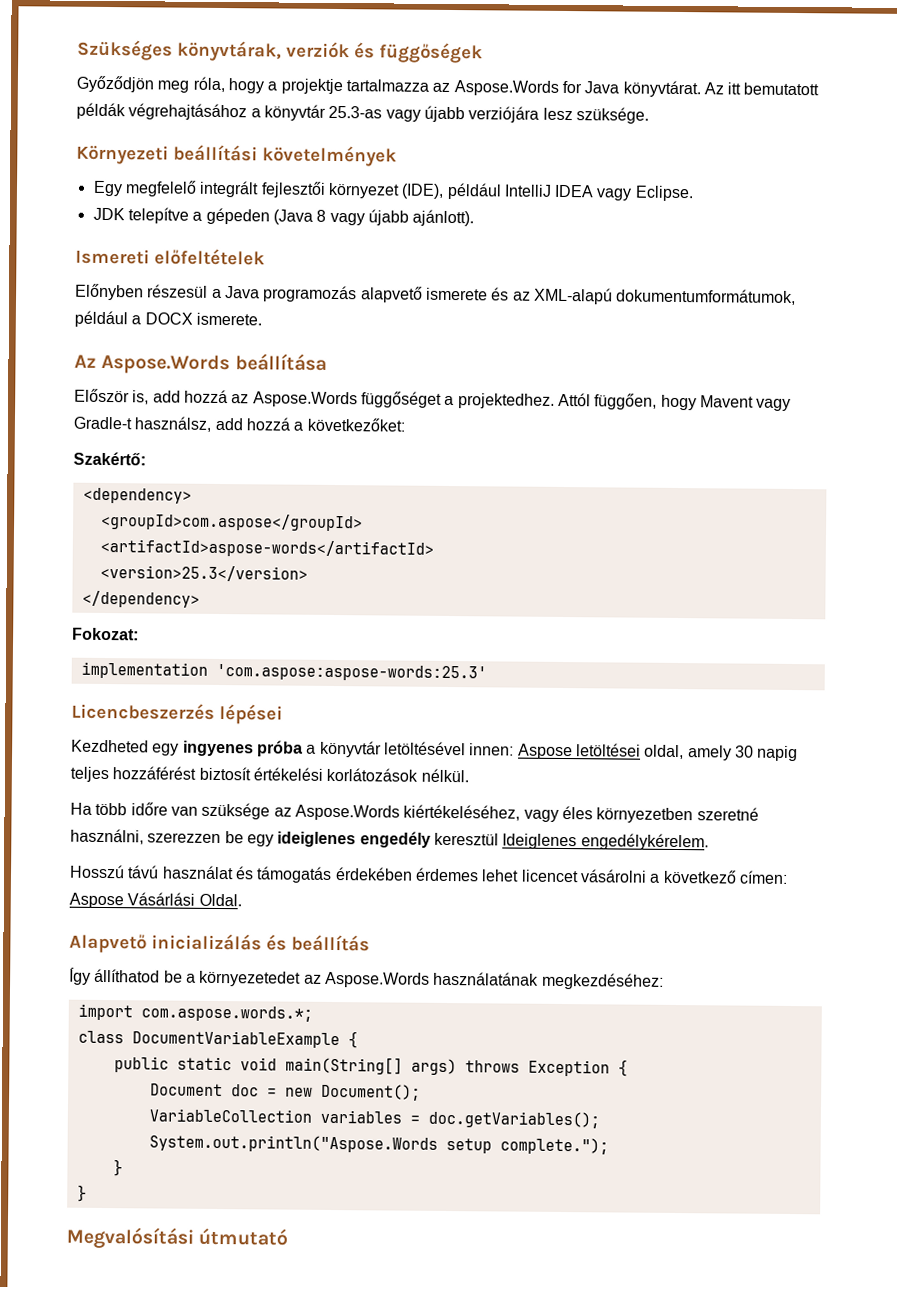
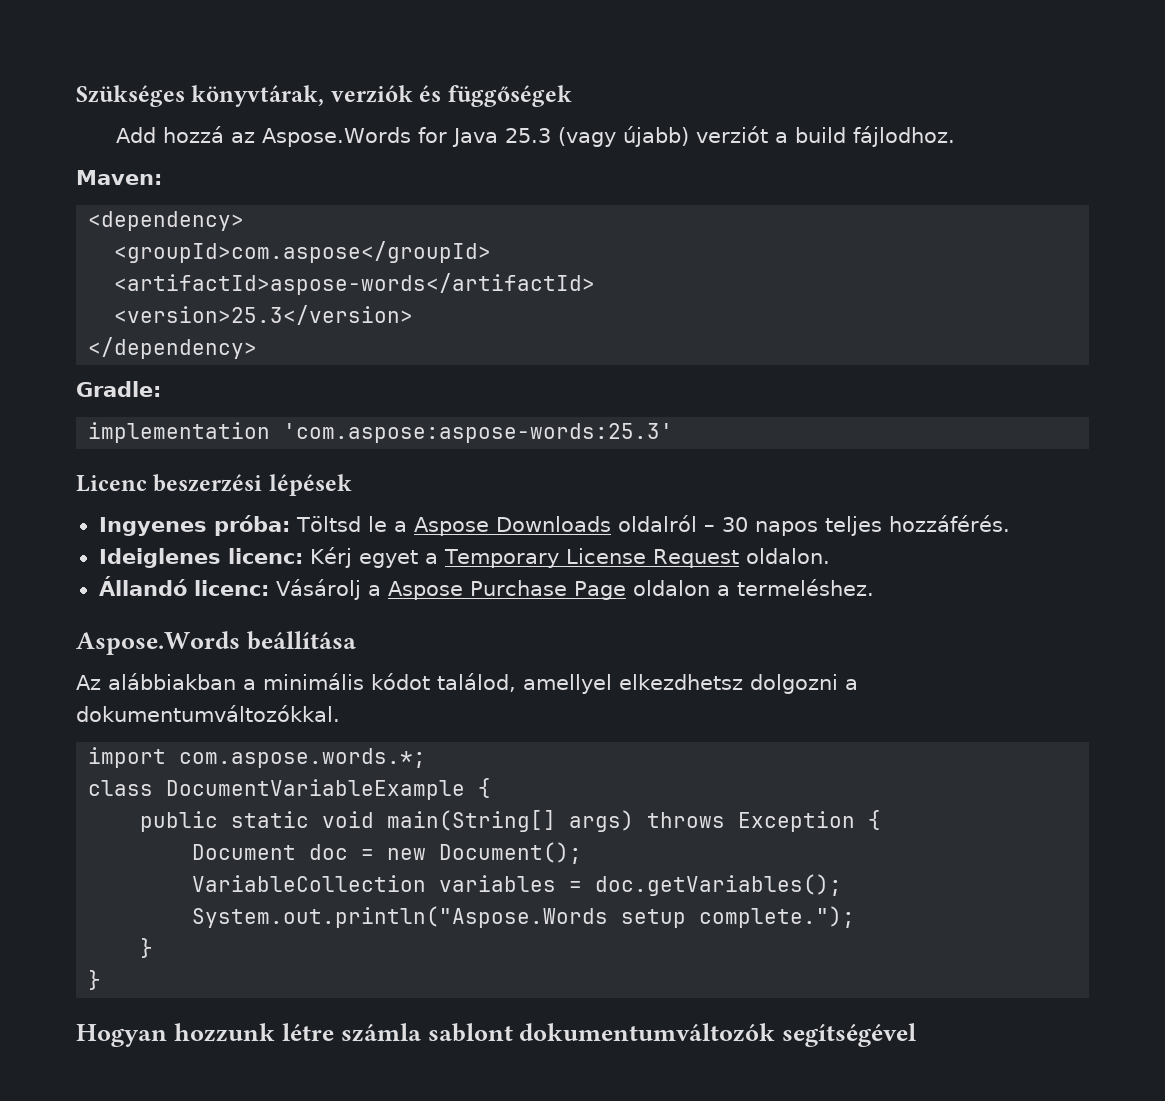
[76,75,820,98] [76,102,649,124] [76,144,397,167] [92,180,694,202] [92,207,475,227] [75,248,265,266] [75,283,797,306] [74,310,262,328] [74,353,327,375] [74,388,792,411] [73,416,405,432] [73,451,146,466] Győződjön meg róla, hogy a projektje tartalmazza az Aspose.Words for Java könyvtárat. Az itt bemutatott példák végrehajtásához a könyvtár 25.3-as vagy újabb verziójára lesz szüksége. // Környezeti beállítási követelmények // Egy megfelelő integrált fejlesztői környezet (IDE), például IntelliJ IDEA vagy Eclipse. // JDK telepítve a gépeden (Java 8 vagy újabb ajánlott). // Ismereti előfeltételek // Előnyben részesül a Java programozás alapvető ismerete és az XML-alapú dokumentumformátumok, például a DOCX ismerete. // Az Aspose.Words beállítása // Először is, add hozzá az Aspose.Words függőséget a projektedhez. Attól függően, hogy Mavent vagy Gradle-t használsz, add hozzá a következőket: // Szakértő: -> [116,126,956,147] [76,170,162,185] Add hozzá az Aspose.Words for Java 25.3 (vagy újabb) verziót a build fájlodhoz. // Maven:
[72,627,139,641] Fokozat: -> [76,381,161,397] Gradle:
[71,702,283,725] [71,739,799,762] [70,766,469,783] [70,802,759,824] [70,828,709,851] [69,864,788,884] [69,892,242,909] [69,933,370,954] [69,967,664,990] Licencbeszerzés lépései // Kezdheted egy ingyenes próba a könyvtár letöltésével innen: Aspose letöltései oldal, amely 30 napig teljes hozzáférést biztosít értékelési korlátozások nélkül. // Ha több időre van szüksége az Aspose.Words kiértékeléséhez, vagy éles környezetben szeretné használni, szerezzen be egy ideiglenes engedély keresztül Ideiglenes engedélykérelem. // Hosszú távú használat és támogatás érdekében érdemes lehet licencet vásárolni a következő címen: Aspose Vásárlási Oldal. // Alapvető inicializálás és beállítás // Így állíthatod be a környezetedet az Aspose.Words használatának megkezdéséhez: -> [76,474,352,496] [98,515,1010,536] [98,547,831,568] [98,576,874,600] [76,631,356,655] [76,673,858,694] [76,705,340,722] Licenc beszerzési lépések // Ingyenes próba: Töltsd le a Aspose Downloads oldalról – 30 napos teljes hozzáférés. // Ideiglenes licenc: Kérj egyet a Temporary License Request oldalon. // Állandó licenc: Vásárolj a Aspose Purchase Page oldalon a termeléshez. // Aspose.Words beállítása // Az alábbiakban a minimális kódot találod, amellyel elkezdhetsz dolgozni a dokumentumváltozókkal.
[66,1226,289,1249] Megvalósítási útmutató -> [76,1023,917,1047] Hogyan hozzunk létre számla sablont dokumentumváltozók segítségével

